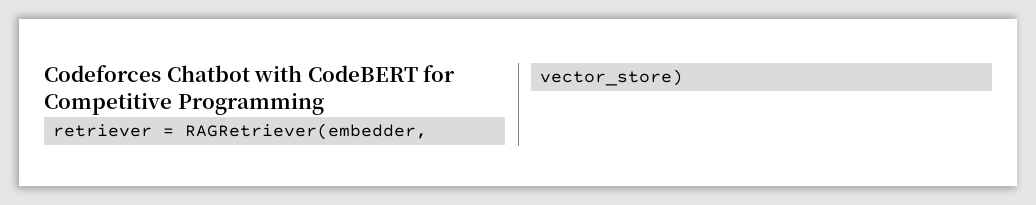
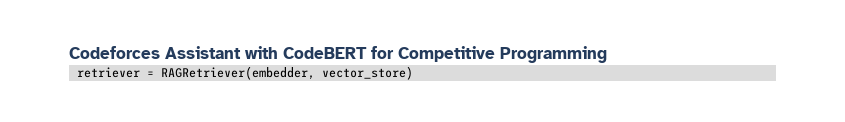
[166,65,250,82] Chatbot -> [165,46,241,59] Assistant

